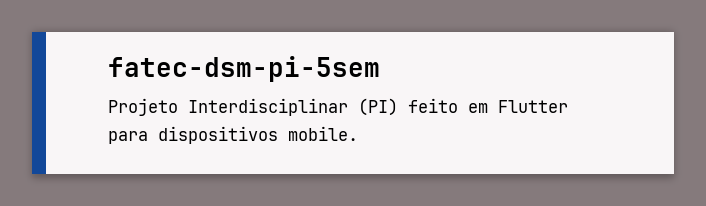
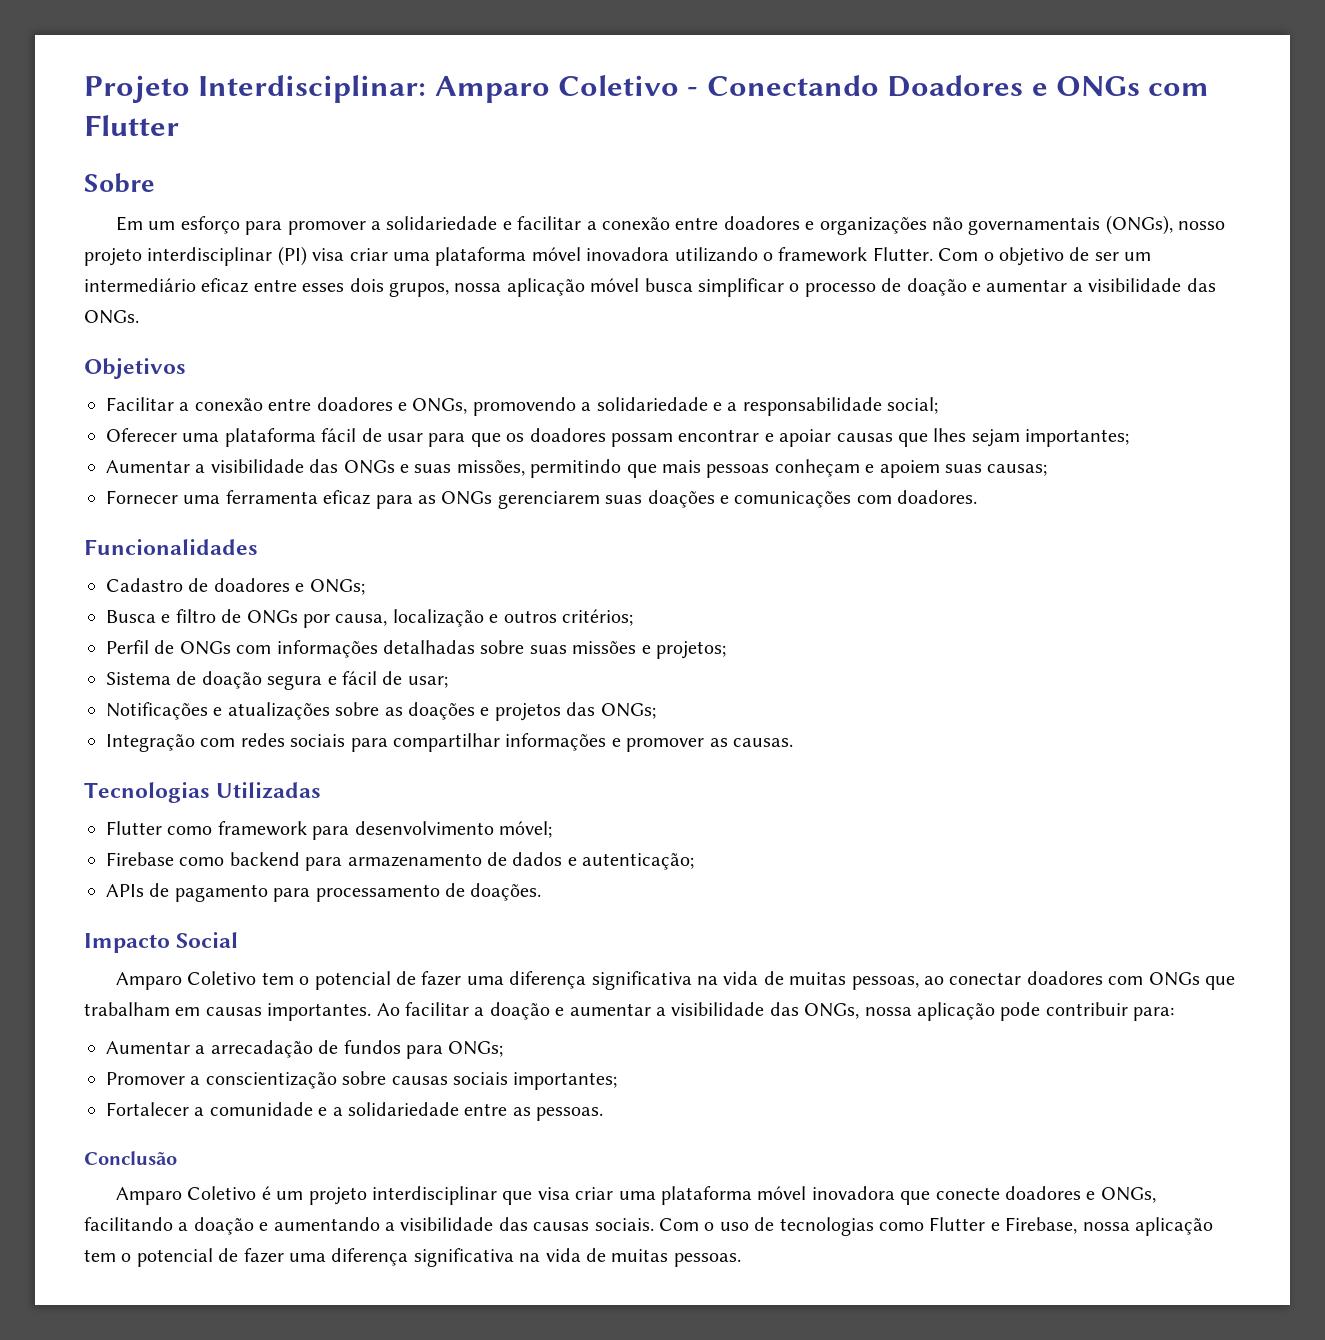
[108,56,380,82] [108,98,568,116] [108,126,358,144] fatec-dsm-pi-5sem // Projeto Interdisciplinar (PI) feito em Flutter para dispositivos mobile. -> [84,75,1210,103] [84,115,179,136] [84,173,155,193] [115,215,1226,235] [84,246,1152,266] [84,278,1216,297] [84,310,139,324] [84,358,186,379] [106,397,939,416] [106,428,1130,447] [106,459,1048,478] [106,490,978,509] [84,539,258,555] [106,578,365,595] [106,609,633,628] [106,640,726,659] [106,671,448,690] [106,702,656,721] [106,733,793,752] [84,782,322,803] [106,821,552,840] [106,852,695,871] [106,883,542,902] [84,932,239,953] [115,971,1235,990] [84,1002,1175,1021] [106,1040,504,1059] [106,1071,618,1090] [106,1102,604,1121] [84,1151,177,1165] [115,1186,1156,1205] [84,1217,1213,1236] [84,1248,741,1267] Projeto Interdisciplinar: Amparo Coletivo - Conectando Doadores e ONGs com Flutter // Sobre // Em um esforço para promover a solidariedade e facilitar a conexão entre doadores e organizações não governamentais (ONGs), nosso projeto interdisciplinar (PI) visa criar uma plataforma móvel inovadora utilizando o framework Flutter. Com o objetivo de ser um intermediário eficaz entre esses dois grupos, nossa aplicação móvel busca simplificar o processo de doação e aumentar a visibilidade das ONGs. // Objetivos // Facilitar a conexão entre doadores e ONGs, promovendo a solidariedade e a responsabilidade social; // Oferecer uma plataforma fácil de usar para que os doadores possam encontrar e apoiar causas que lhes sejam importantes; // Aumentar a visibilidade das ONGs e suas missões, permitindo que mais pessoas conheçam e apoiem suas causas; // Fornecer uma ferramenta eficaz para as ONGs gerenciarem suas doações e comunicações com doadores. // Funcionalidades // Cadastro de doadores e ONGs; // Busca e filtro de ONGs por causa, localização e outros critérios; // Perfil de ONGs com informações detalhadas sobre suas missões e projetos; // Sistema de doação segura e fácil de usar; // Notificações e atualizações sobre as doações e projetos das ONGs; // Integração com redes sociais para compartilhar informações e promover as causas. // Tecnologias Utilizadas // Flutter como framework para desenvolvimento móvel; // Firebase como backend para armazenamento de dados e autenticação; // APIs de pagamento para processamento de doações. // Impacto Social // Amparo Coletivo tem o potencial de fazer uma diferença significativa na vida de muitas pessoas, ao conectar doadores com ONGs que trabalham em causas importantes. Ao facilitar a doação e aumentar a visibilidade das ONGs, nossa aplicação pode contribuir para: // Aumentar a arrecadação de fundos para ONGs; // Promover a conscientização sobre causas sociais importantes; // Fortalecer a comunidade e a solidariedade entre as pessoas. // Conclusão // Amparo Coletivo é um projeto interdisciplinar que visa criar uma plataforma móvel inovadora que conecte doadores e ONGs, facilitando a doação e aumentando a visibilidade das causas sociais. Com o uso de tecnologias como Flutter e Firebase, nossa aplicação tem o potencial de fazer uma diferença significativa na vida de muitas pessoas.

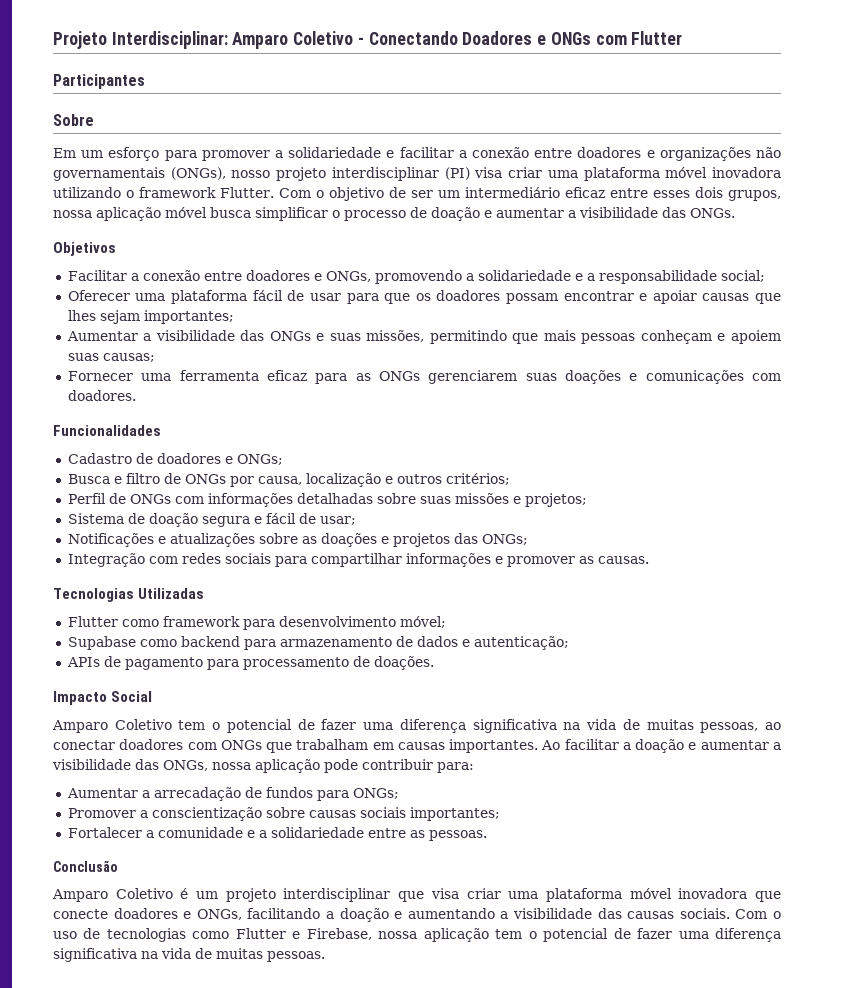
(179, 125) none -> [53,74,145,89] // Participantes
[106,852,174,866] Firebase -> [67,636,136,650] Supabase

